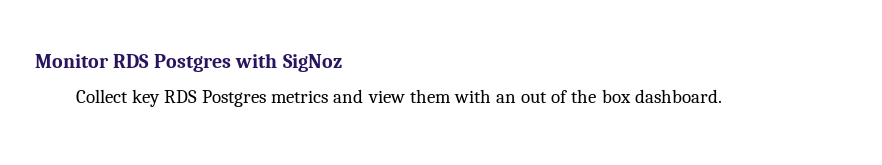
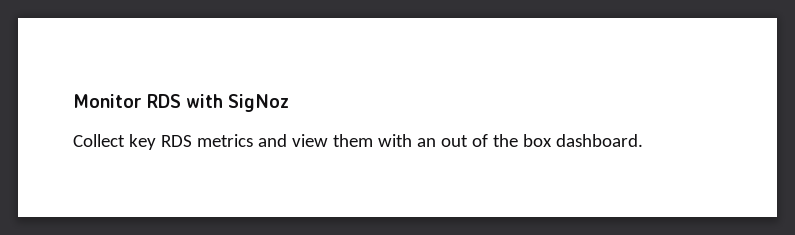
[153,54,231,72] Postgres -> (182, 101) none
[202,90,267,107] Postgres -> (192, 141) none

